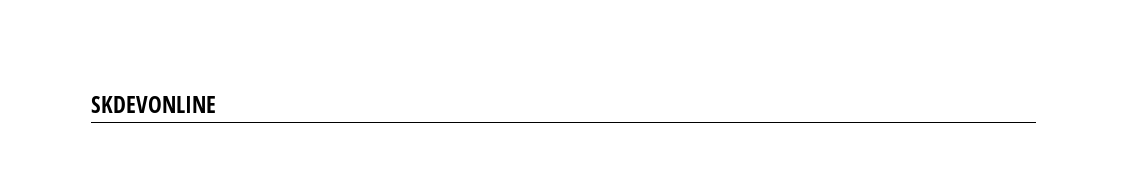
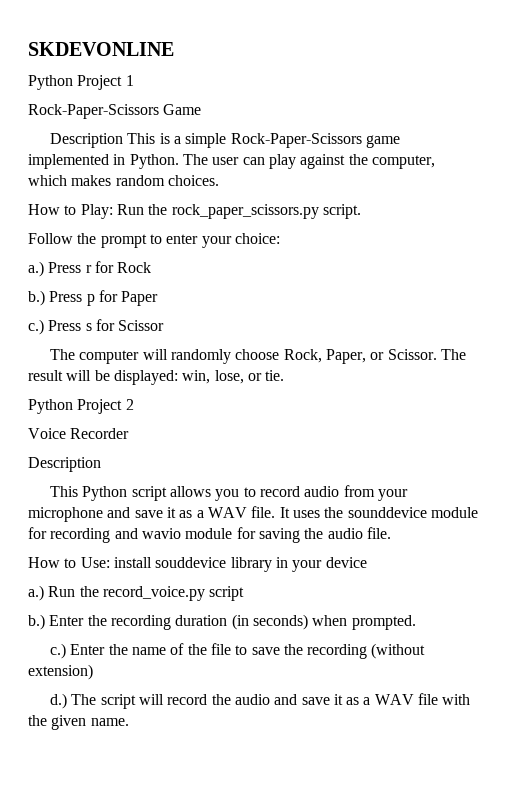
(216, 104) none -> [28,75,134,90] [28,104,202,119] [49,133,400,148] [28,154,435,169] [28,175,219,186] [28,204,361,219] [28,233,280,248] [28,261,152,277] [28,290,159,306] [28,319,165,335] [49,349,466,364] [28,370,285,385] [28,399,134,414] [28,428,130,439] [28,457,101,472] [49,485,408,501] [28,506,478,522] [28,527,391,543] [28,557,367,572] [28,585,245,601] [28,614,416,630] [49,643,426,659] [28,664,93,680] [49,693,471,709] [28,715,129,730] // Python Project 1 // Rock-Paper-Scissors Game // Description This is a simple Rock-Paper-Scissors game implemented in Python. The user can play against the computer, which makes random choices. // How to Play: Run the rock_paper_scissors.py script. // Follow the prompt to enter your choice: // a.) Press r for Rock // b.) Press p for Paper // c.) Press s for Scissor // The computer will randomly choose Rock, Paper, or Scissor. The result will be displayed: win, lose, or tie. // Python Project 2 // Voice Recorder // Description // This Python script allows you to record audio from your microphone and save it as a WAV file. It uses the sounddevice module for recording and wavio module for saving the audio file. // How to Use: install souddevice library in your device // a.) Run the record_voice.py script // b.) Enter the recording duration (in seconds) when prompted. // c.) Enter the name of the file to save the recording (without extension) // d.) The script will record the audio and save it as a WAV file with the given name.

